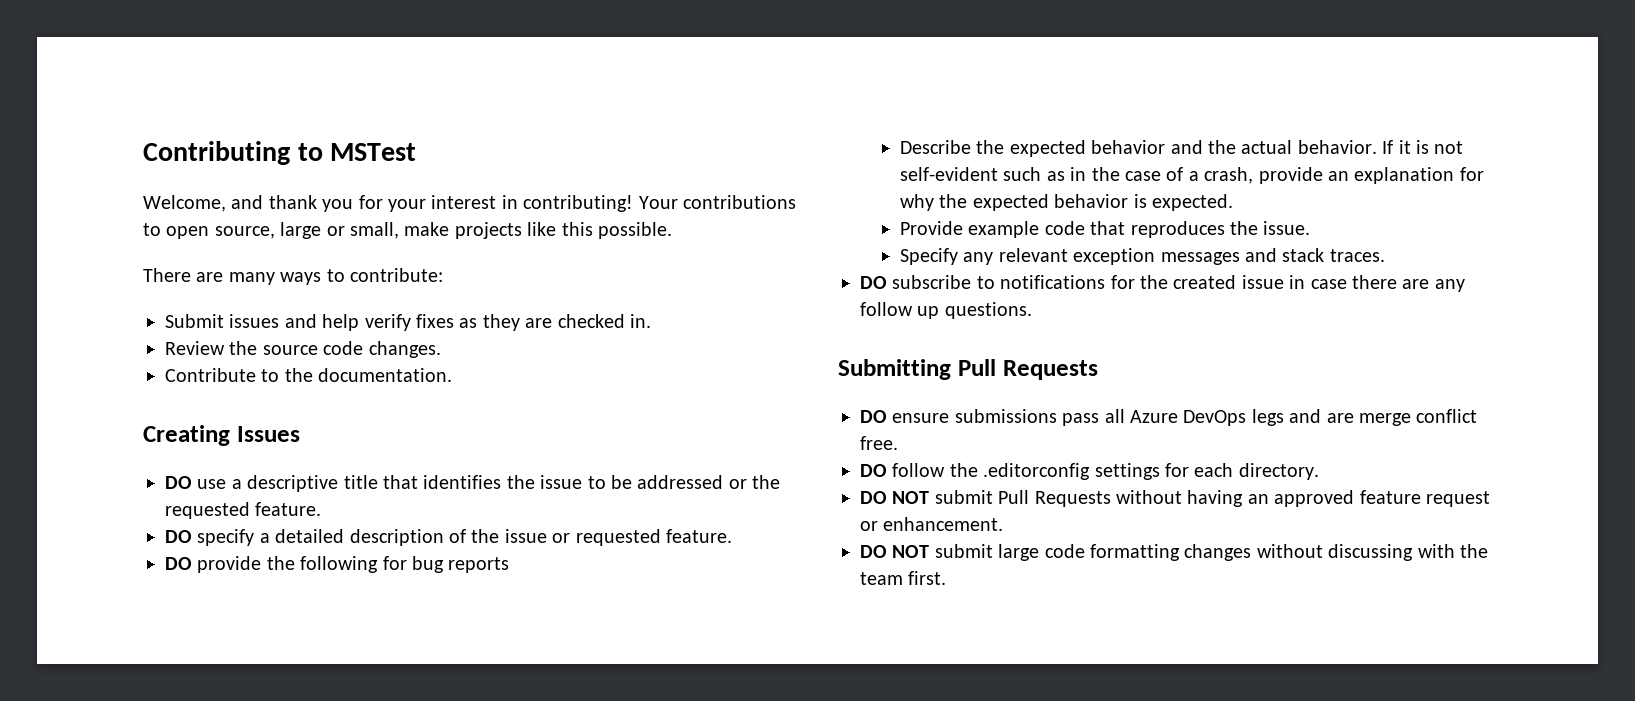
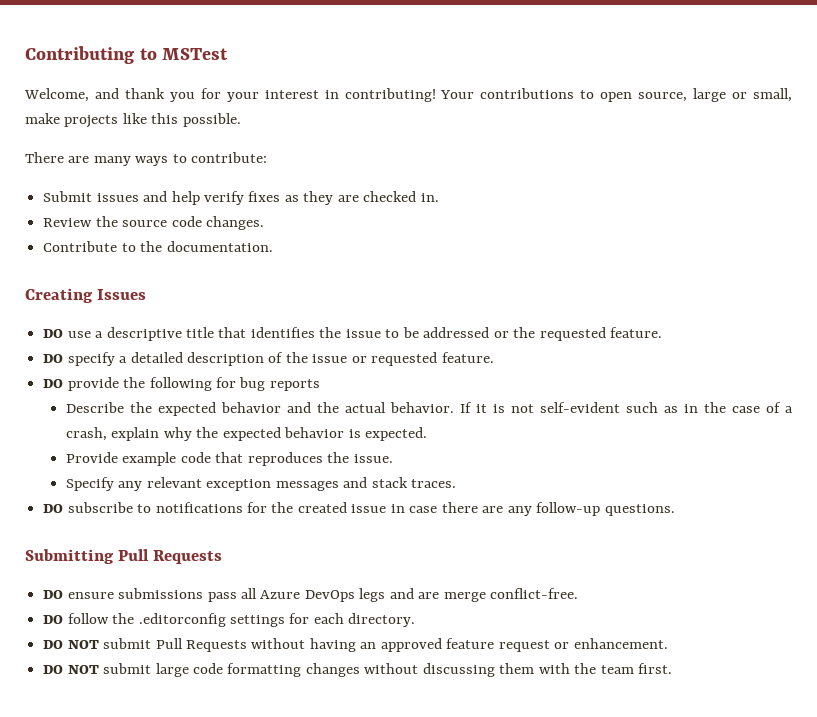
[1258,167,1484,184] provide an explanation for -> [111,427,160,441] explain
[860,302,940,319] follow up -> [536,502,601,516] follow-up
[1416,409,1478,423] [860,436,898,450] conflict free. -> [490,588,579,599] conflict-free.
(1414, 552) none -> [499,663,535,674] them

